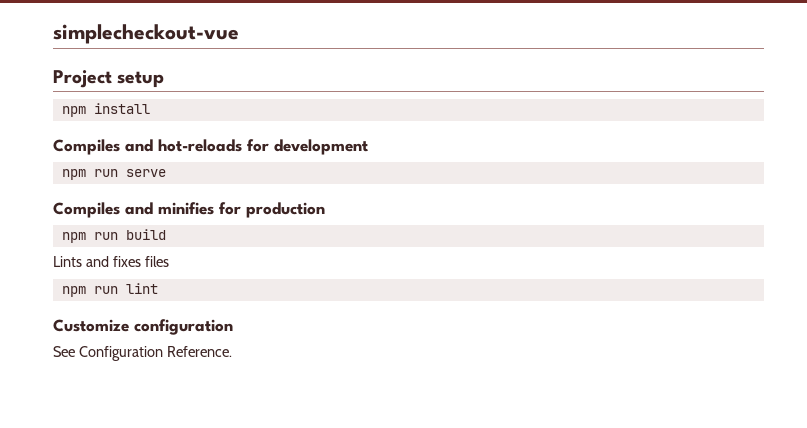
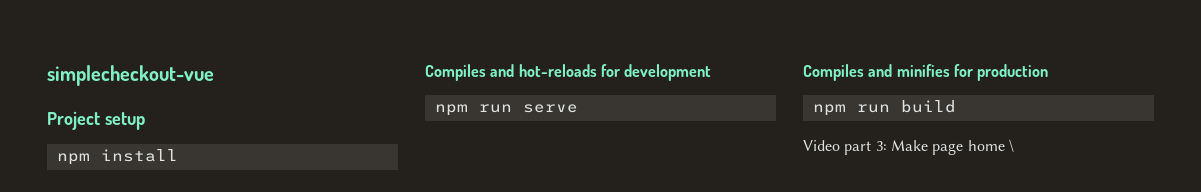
[53,256,169,267] [61,283,158,297] [53,319,233,335] [53,346,232,361] Lints and fixes files // npm run lint // Customize configuration // See Configuration Reference. -> [803,139,1014,155] Video part 3: Make page home \

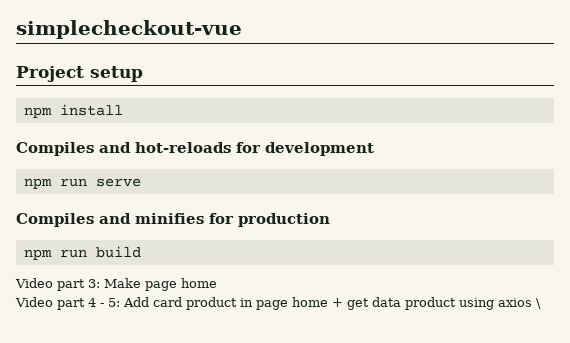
(1005, 145) none -> [15,297,532,310] // Video part 4 - 5: Add card product in page home + get data product using axios

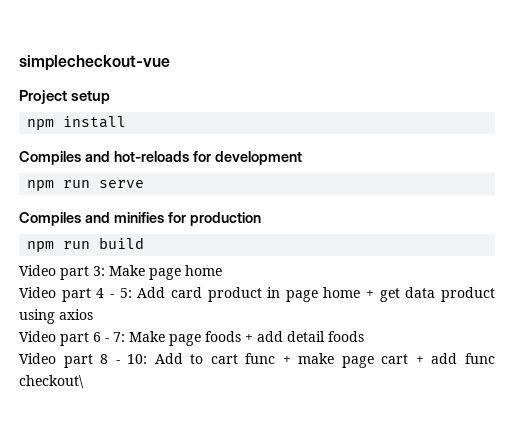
[536,298,541,309] \ -> [19,331,364,346] [19,353,496,368] [19,375,84,388] // Video part 6 - 7: Make page foods + add detail foods // Video part 8 - 10: Add to cart func + make page cart + add func checkout\

